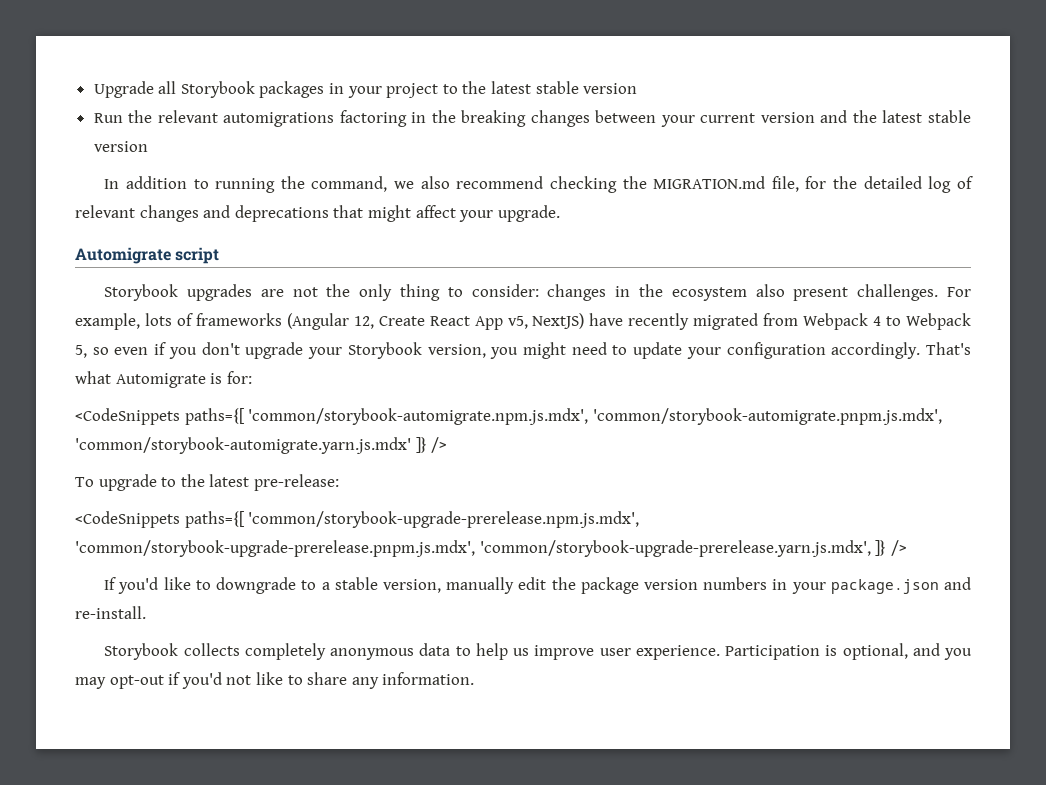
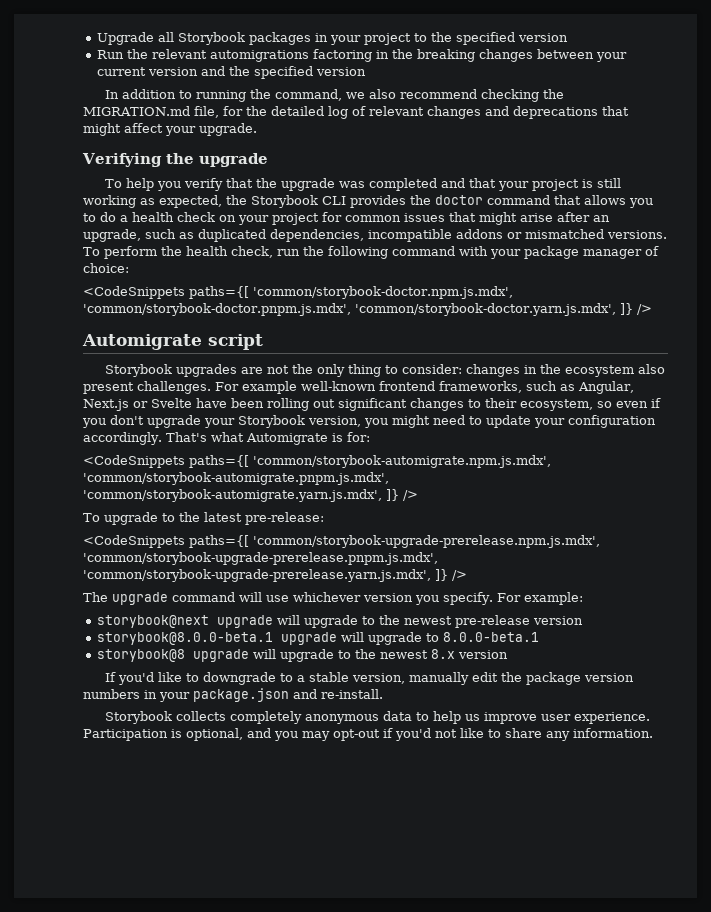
[491,81,579,94] latest stable -> [455,32,515,45] specified
[882,110,971,123] latest stable -> [253,66,313,79] specified
(560, 213) none -> [82,153,268,167] [105,178,622,191] [83,195,653,208] [83,212,610,225] [83,229,667,242] [83,246,659,259] [83,263,129,273] [83,286,513,299] [83,303,652,316] // Verifying the upgrade // To help you verify that the upgrade was completed and that your project is still working as expected, the Storybook CLI provides the doctor command that allows you to do a health check on your project for common issues that might arise after an upgrade, such as duplicated dependencies, incompatible addons or mismatched versions. To perform the health check, run the following command with your package manager of choice: // <CodeSnippets paths={[ 'common/storybook-doctor.npm.js.mdx', 'common/storybook-doctor.pnpm.js.mdx', 'common/storybook-doctor.yarn.js.mdx', ]} />
[75,313,972,330] [75,345,87,358] example, lots of frameworks (Angular 12, Create React App v5, NextJS) have recently migrated from Webpack 4 to Webpack 5, -> [242,381,634,394] [83,398,593,411] example well-known frontend frameworks, such as Angular, Next.js or Svelte have been rolling out significant changes to their ecosystem,
[75,437,411,454] 'common/storybook-automigrate.yarn.js.mdx' -> [83,489,382,502] 'common/storybook-automigrate.yarn.js.mdx',
(907, 548) none -> [83,592,583,605] [96,615,583,628] [96,632,539,645] [96,649,508,662] // The upgrade command will use whichever version you specify. For example: // storybook@next upgrade will upgrade to the newest pre-release version // storybook@8.0.0-beta.1 upgrade will upgrade to 8.0.0-beta.1 // storybook@8 upgrade will upgrade to the newest 8.x version

